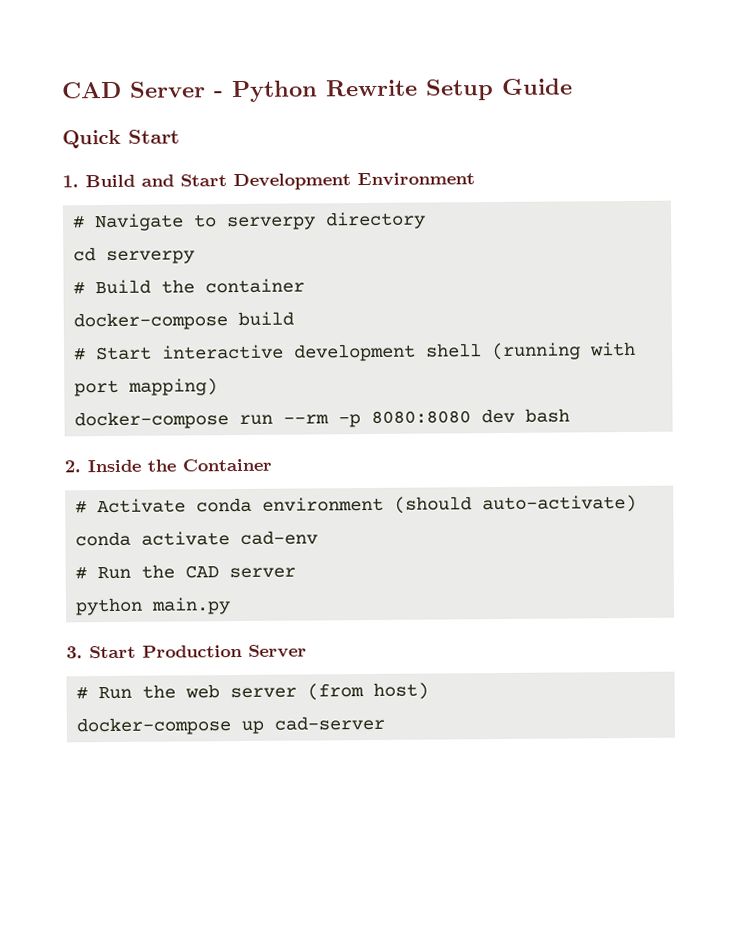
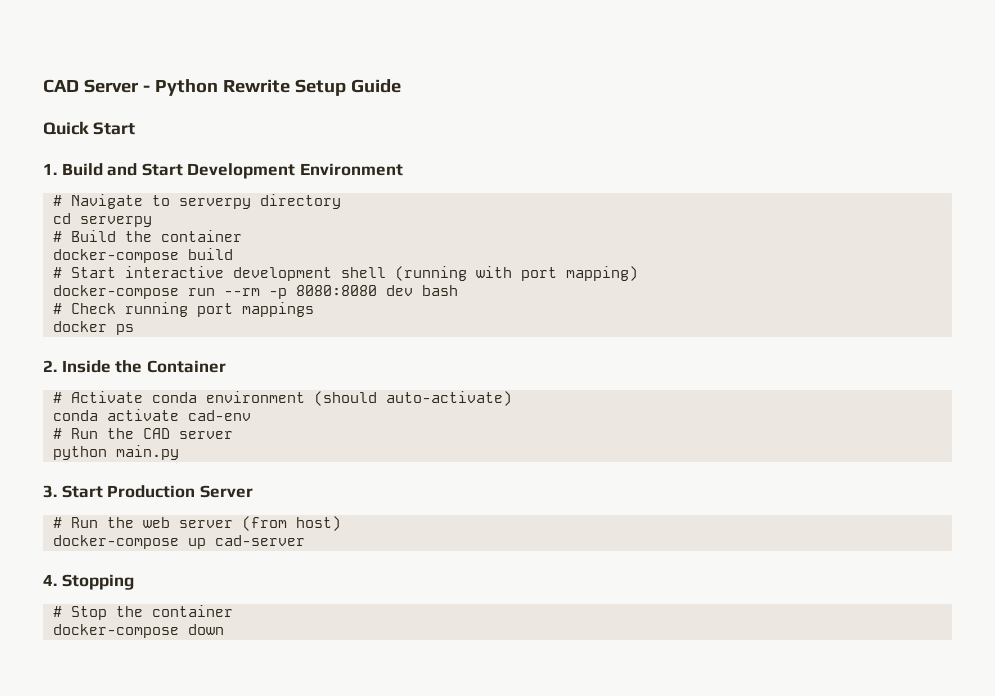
(570, 415) none -> [52,302,314,317] [52,321,134,335] // # Check running port mappings // docker ps
(385, 723) none -> [43,574,134,590] [52,605,233,620] [52,624,224,638] // 4. Stopping // # Stop the container // docker-compose down

